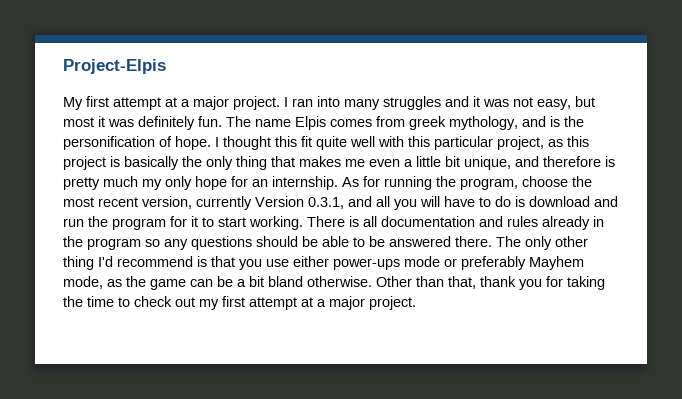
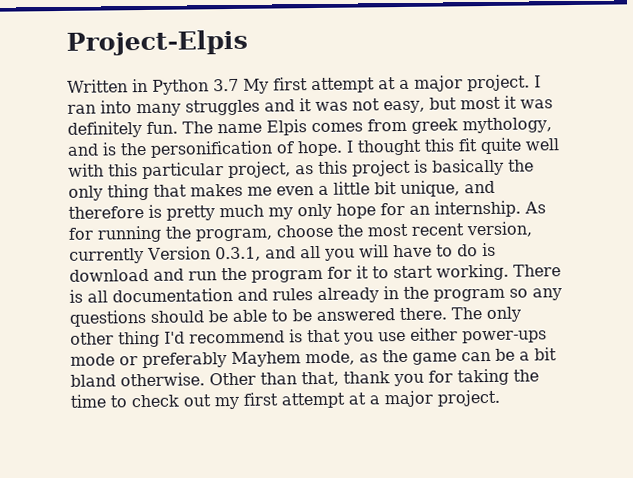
(166, 66) none -> [67,78,239,95] Written in Python 3.7

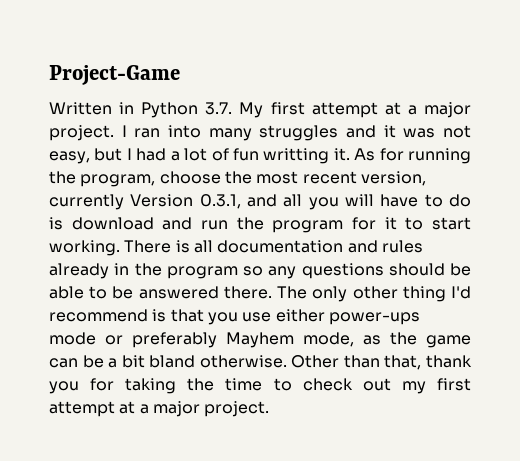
[66,29,248,56] Project-Elpis -> [49,65,180,85] Project-Game
[213,78,239,92] 3.7 -> [205,102,233,115] 3.7.
[459,95,553,110] [67,117,552,138] [67,137,559,158] [68,158,534,180] [68,180,495,201] [68,200,521,221] most it was definitely fun. The name Elpis comes from greek mythology, and is the personification of hope. I thought this fit quite well with this particular project, as this project is basically the only thing that makes me even a little bit unique, and therefore is pretty much my only hope for an internship. -> [126,148,350,164] I had a lot of fun writting it.

